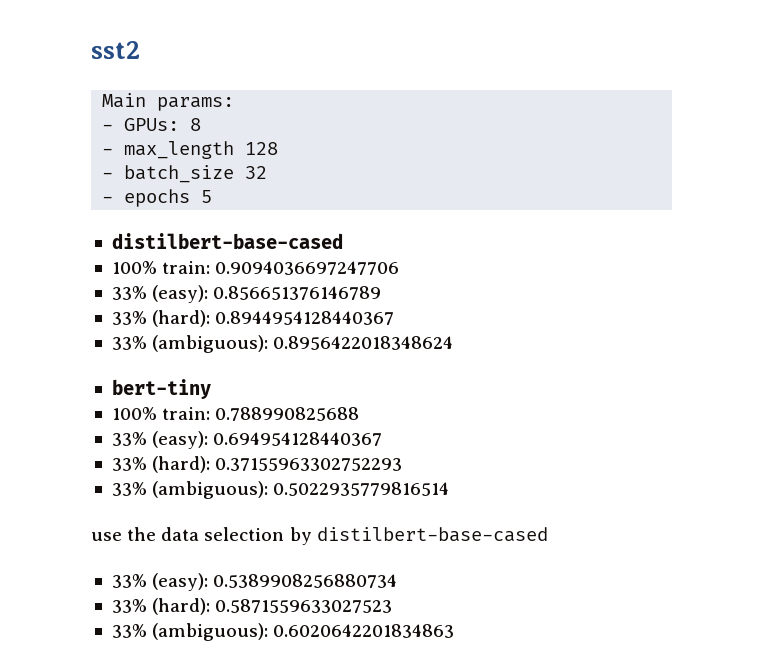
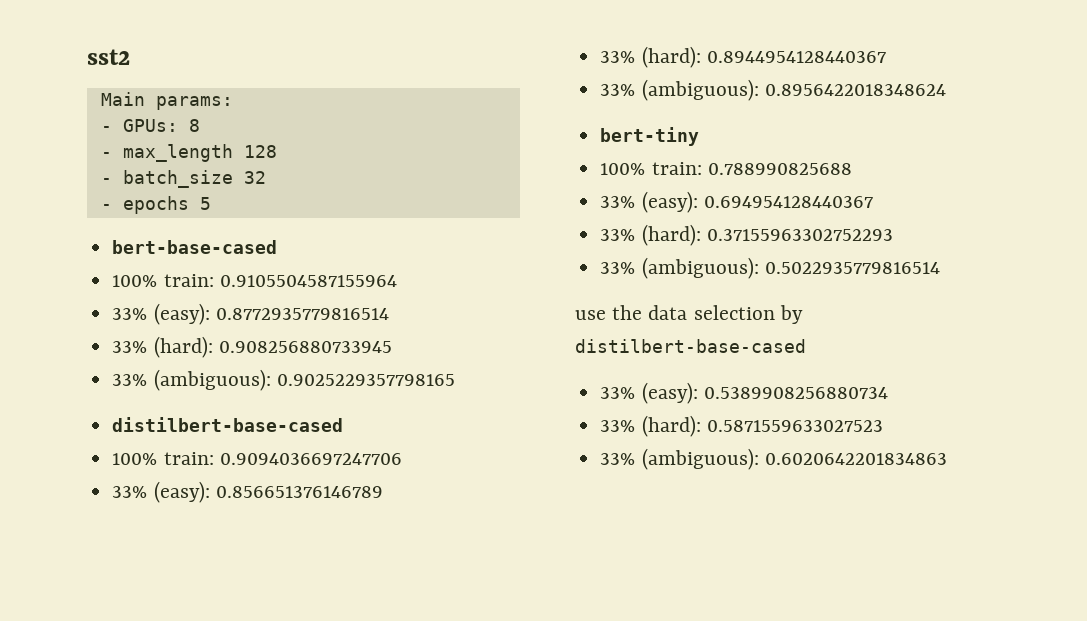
(213, 196) none -> [112,240,278,254] [112,274,397,287] [112,303,389,325] [112,336,392,358] [112,369,455,391] // bert-base-cased // 100% train: 0.9105504587155964 // 33% (easy): 0.8772935779816514 // 33% (hard): 0.908256880733945 // 33% (ambiguous): 0.9025229357798165

